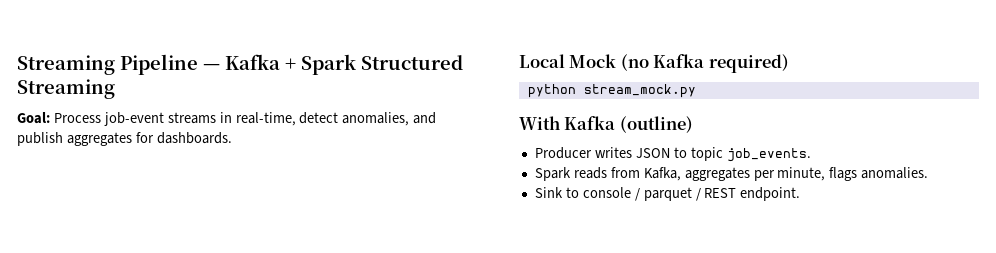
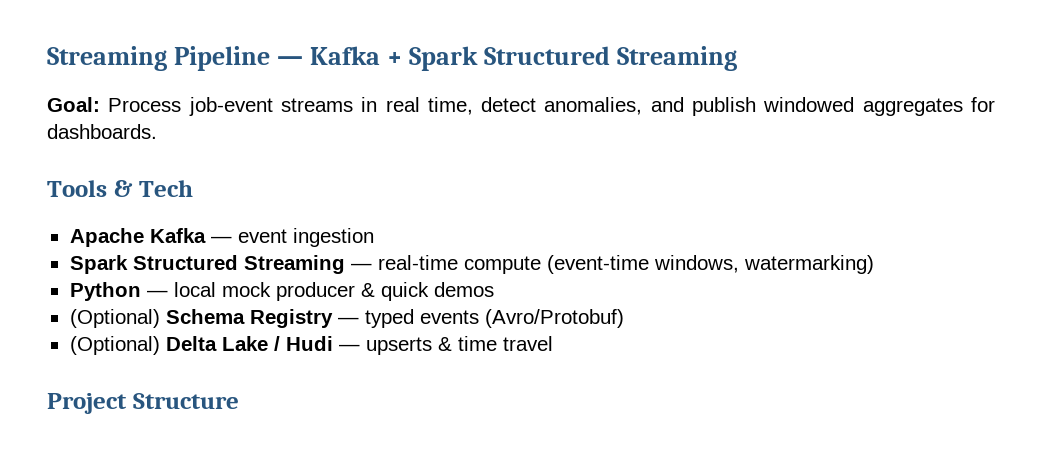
[235,112,296,126] real-time, -> [385,97,473,115] real time,
(63, 139) none -> [763,97,855,112] windowed
[519,54,789,73] [527,84,696,98] [519,116,693,133] [534,147,811,162] [534,167,929,181] [534,187,801,201] Local Mock (no Kafka required) // python stream_mock.py // With Kafka (outline) // Producer writes JSON to topic job_events. // Spark reads from Kafka, aggregates per minute, flags anomalies. // Sink to console / parquet / REST endpoint. -> [47,180,194,197] [69,228,374,247] [69,255,874,274] [69,282,494,301] [69,309,624,328] [69,336,553,355] [47,393,239,414] Tools & Tech // Apache Kafka — event ingestion // Spark Structured Streaming — real-time compute (event-time windows, watermarking) // Python — local mock producer & quick demos // (Optional) Schema Registry — typed events (Avro/Protobuf) // (Optional) Delta Lake / Hudi — upserts & time travel // Project Structure

